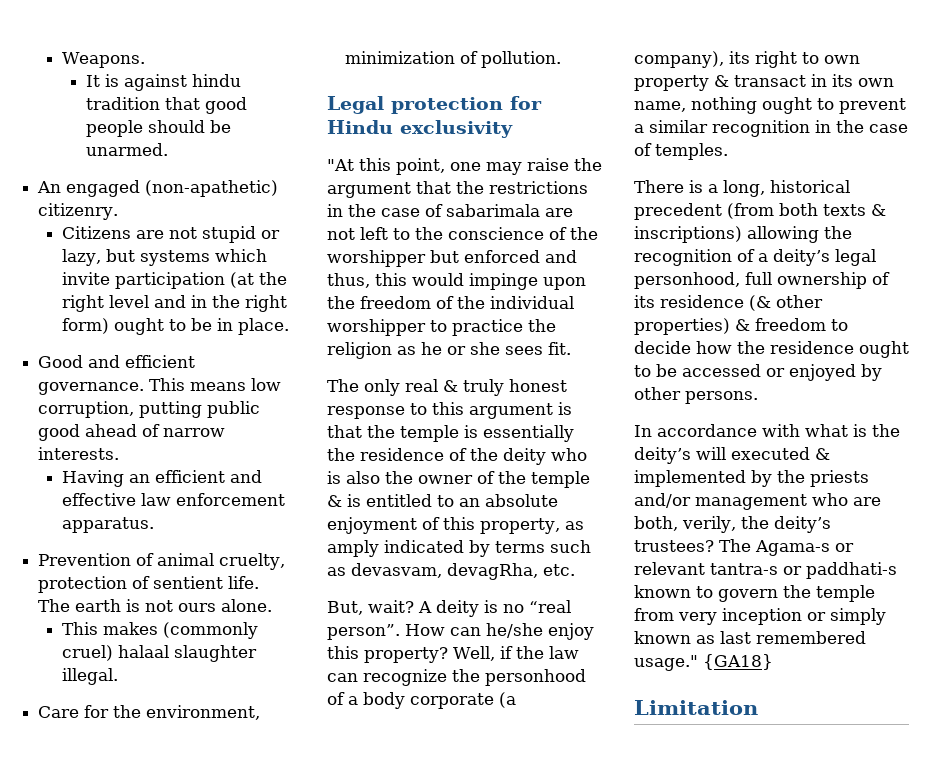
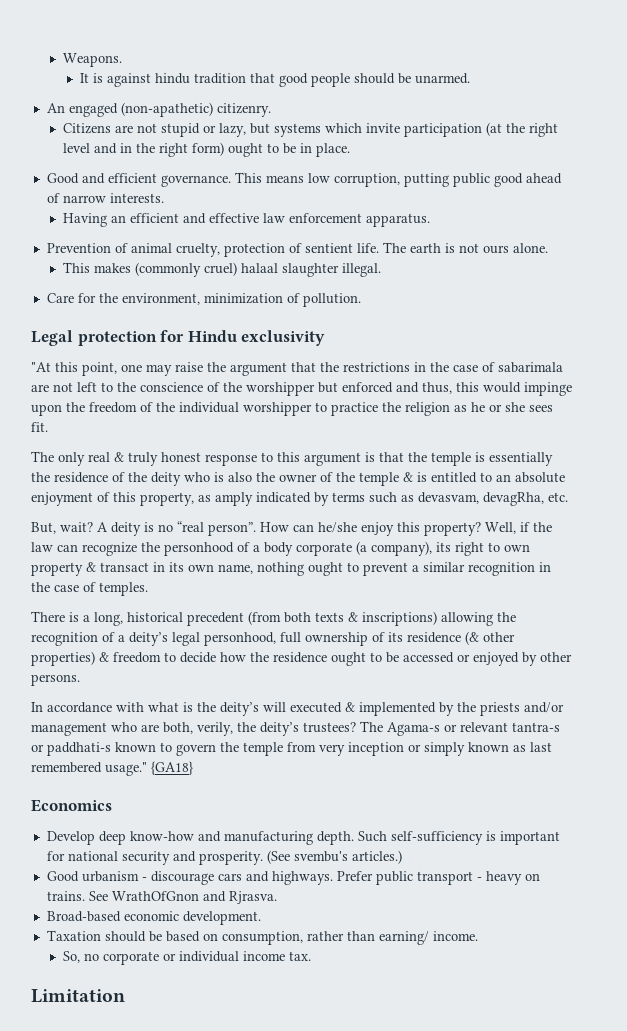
(773, 662) none -> [31,799,112,812] [46,831,560,845] [46,850,402,865] [46,871,540,885] [46,891,277,904] [46,911,261,925] [46,930,478,945] [63,951,312,965] // Economics // Develop deep know-how and manufacturing depth. Such self-sufficiency is important for national security and prosperity. (See svembu's articles.) // Good urbanism - discourage cars and highways. Prefer public transport - heavy on trains. See WrathOfGnon and Rjrasva. // Broad-based economic development. // Taxation should be based on consumption, rather than earning/ income. // So, no corporate or individual income tax.

